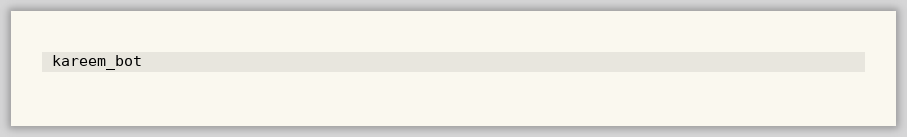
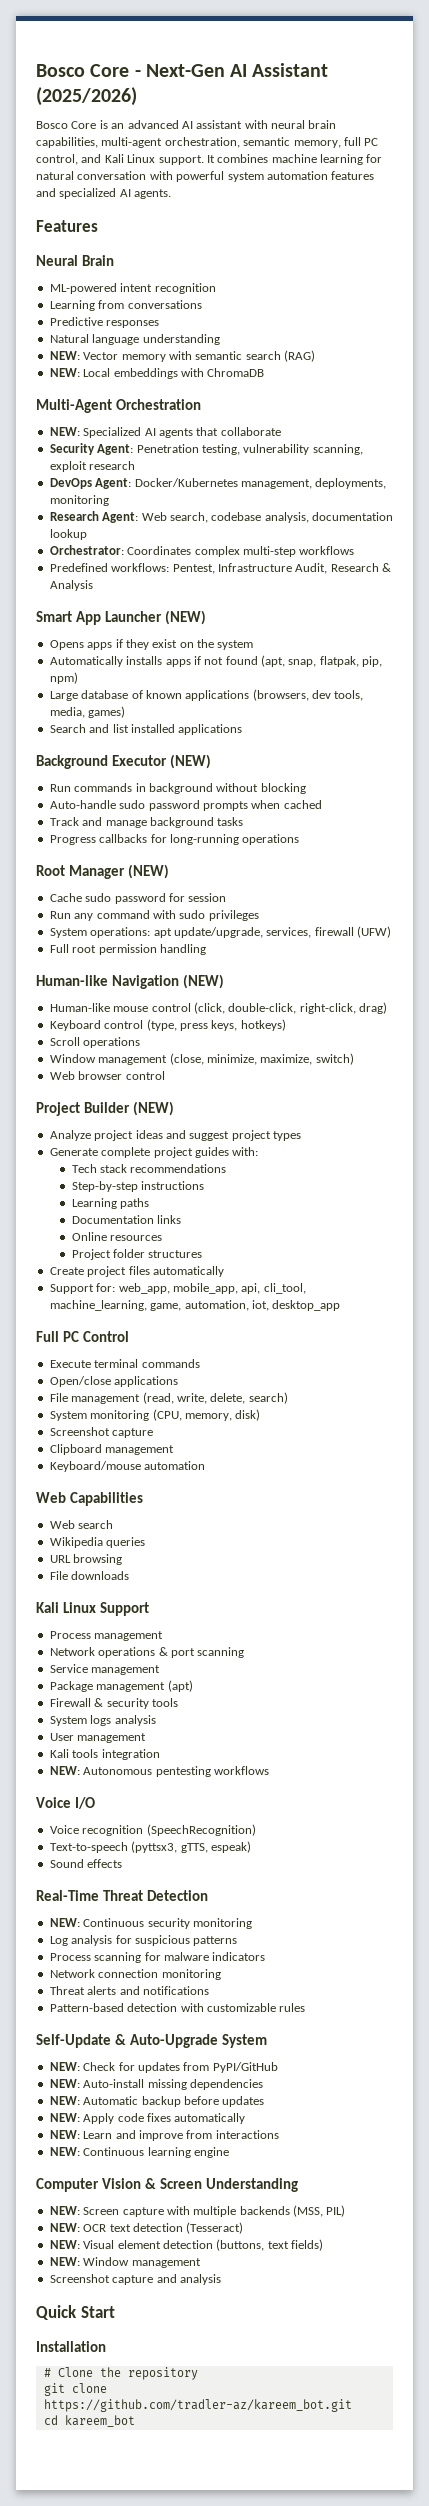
(51, 62) none -> [36,63,329,77] [36,87,137,106] [36,120,337,129] [36,137,379,148] [36,154,383,165] [36,171,375,182] [36,188,172,199] [36,220,98,232] [36,255,114,266] [49,283,216,294] [49,300,202,311] [49,317,160,328] [49,334,220,345] [49,350,315,362] [49,368,265,379] [36,399,201,413] [49,427,281,438] [49,443,363,455] [49,461,136,472] [49,478,387,489] [49,495,109,506] [49,511,393,523] [49,529,87,540] [49,545,355,557] [49,563,391,574] [49,580,93,591] [36,610,206,625] [49,639,254,650] [49,655,383,667] [49,672,78,684] [49,689,364,701] [49,706,126,718] [49,724,243,735] [36,754,211,769] [49,783,306,794] [49,800,322,811] [49,817,244,828] [49,834,300,845] [36,864,169,879] [49,893,227,904] [49,910,259,921] [49,926,391,938] [49,944,206,955] [36,974,224,989] [49,1002,387,1014] [49,1019,286,1031] [49,1037,141,1048] [49,1053,354,1065] [49,1071,165,1080] [36,1101,174,1116] [49,1130,301,1141] [49,1147,259,1158] [71,1164,227,1173] [71,1181,205,1192] [71,1198,150,1209] [71,1215,182,1224] [71,1232,163,1241] [71,1249,203,1260] [49,1266,224,1277] [49,1283,306,1294] [49,1300,341,1311] [36,1331,129,1342] [49,1359,200,1368] [49,1376,179,1387] [49,1392,288,1404] [49,1409,261,1421] [49,1427,154,1438] [49,1444,175,1455] [49,1461,206,1472] [36,1492,143,1506] [49,1520,114,1529] [49,1537,146,1548] [49,1554,123,1565] [49,1571,130,1580] [36,1602,149,1616] [49,1631,164,1641] [49,1647,245,1658] [49,1664,161,1675] [49,1680,193,1692] [49,1698,178,1709] [49,1715,156,1726] [49,1733,147,1743] [49,1749,160,1760] [49,1766,269,1777] [36,1797,95,1809] [49,1824,256,1836] [49,1841,251,1853] [49,1859,123,1868] [36,1890,208,1901] [49,1918,252,1929] [49,1935,238,1946] [49,1952,266,1963] [49,1969,221,1980] [49,1986,209,1995] [49,2003,306,2012] [36,2034,267,2048] [49,2062,278,2073] [49,2079,263,2090] [49,2096,265,2107] [49,2113,246,2124] [49,2130,279,2141] [49,2147,229,2158] [36,2178,298,2192] [49,2205,346,2217] [49,2222,244,2234] [49,2239,323,2251] [49,2257,201,2268] [49,2274,221,2285] [36,2305,115,2320] [36,2341,106,2352] [43,2367,198,2380] [43,2383,107,2396] [43,2399,352,2412] [43,2415,58,2425] Bosco Core - Next-Gen AI Assistant (2025/2026) // Bosco Core is an advanced AI assistant with neural brain capabilities, multi-agent orchestration, semantic memory, full PC control, and Kali Linux support. It combines machine learning for natural conversation with powerful system automation features and specialized AI agents. // Features // Neural Brain // ML-powered intent recognition // Learning from conversations // Predictive responses // Natural language understanding // NEW: Vector memory with semantic search (RAG) // NEW: Local embeddings with ChromaDB // Multi-Agent Orchestration // NEW: Specialized AI agents that collaborate // Security Agent: Penetration testing, vulnerability scanning, exploit research // DevOps Agent: Docker/Kubernetes management, deployments, monitoring // Research Agent: Web search, codebase analysis, documentation lookup // Orchestrator: Coordinates complex multi-step workflows // Predefined workflows: Pentest, Infrastructure Audit, Research & Analysis // Smart App Launcher (NEW) // Opens apps if they exist on the system // Automatically installs apps if not found (apt, snap, flatpak, pip, npm) // Large database of known applications (browsers, dev tools, media, games) // Search and list installed applications // Background Executor (NEW) // Run commands in background without blocking // Auto-handle sudo password prompts when cached // Track and manage background tasks // Progress callbacks for long-running operations // Root Manager (NEW) // Cache sudo password for session // Run any command with sudo privileges // System operations: apt update/upgrade, services, firewall (UFW) // Full root permission handling // Human-like Navigation (NEW) // Human-like mouse control (click, double-click, right-click, drag) // Keyboard control (type, press keys, hotkeys) // Scroll operations // Window management (close, minimize, maximize, switch) // Web browser control // Project Builder (NEW) // Analyze project ideas and suggest project types // Generate complete project guides with: // Tech stack recommendations // Step-by-step instructions // Learning paths // Documentation links // Online resources // Project folder structures // Create project files automatically // Support for: web_app, mobile_app, api, cli_tool, machine_learning, game, automation, iot, desktop_app // Full PC Control // Execute terminal commands // Open/close applications // File management (read, write, delete, search) // System monitoring (CPU, memory, disk) // Screenshot capture // Clipboard management // Keyboard/mouse automation // Web Capabilities // Web search // Wikipedia queries // URL browsing // File downloads // Kali Linux Support // Process management // Network operations & port scanning // Service management // Package management (apt) // Firewall & security tools // System logs analysis // User management // Kali tools integration // NEW: Autonomous pentesting workflows // Voice I/O // Voice recognition (SpeechRecognition) // Text-to-speech (pyttsx3, gTTS, espeak) // Sound effects // Real-Time Threat Detection // NEW: Continuous security monitoring // Log analysis for suspicious patterns // Process scanning for malware indicators // Network connection monitoring // Threat alerts and notifications // Pattern-based detection with customizable rules // Self-Update & Auto-Upgrade System // NEW: Check for updates from PyPI/GitHub // NEW: Auto-install missing dependencies // NEW: Automatic backup before updates // NEW: Apply code fixes automatically // NEW: Learn and improve from interactions // NEW: Continuous learning engine // Computer Vision & Screen Understanding // NEW: Screen capture with multiple backends (MSS, PIL) // NEW: OCR text detection (Tesseract) // NEW: Visual element detection (buttons, text fields) // NEW: Window management // Screenshot capture and analysis // Quick Start // Installation // # Clone the repository // git clone https://github.com/tradler-az/kareem_bot.git // cd

